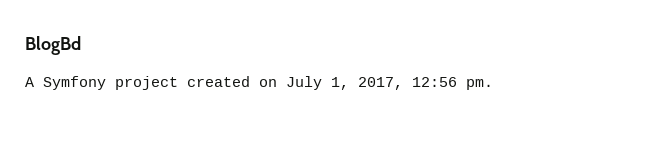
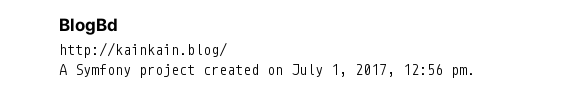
(81, 45) none -> [59,42,227,58] // http://kainkain.blog/

